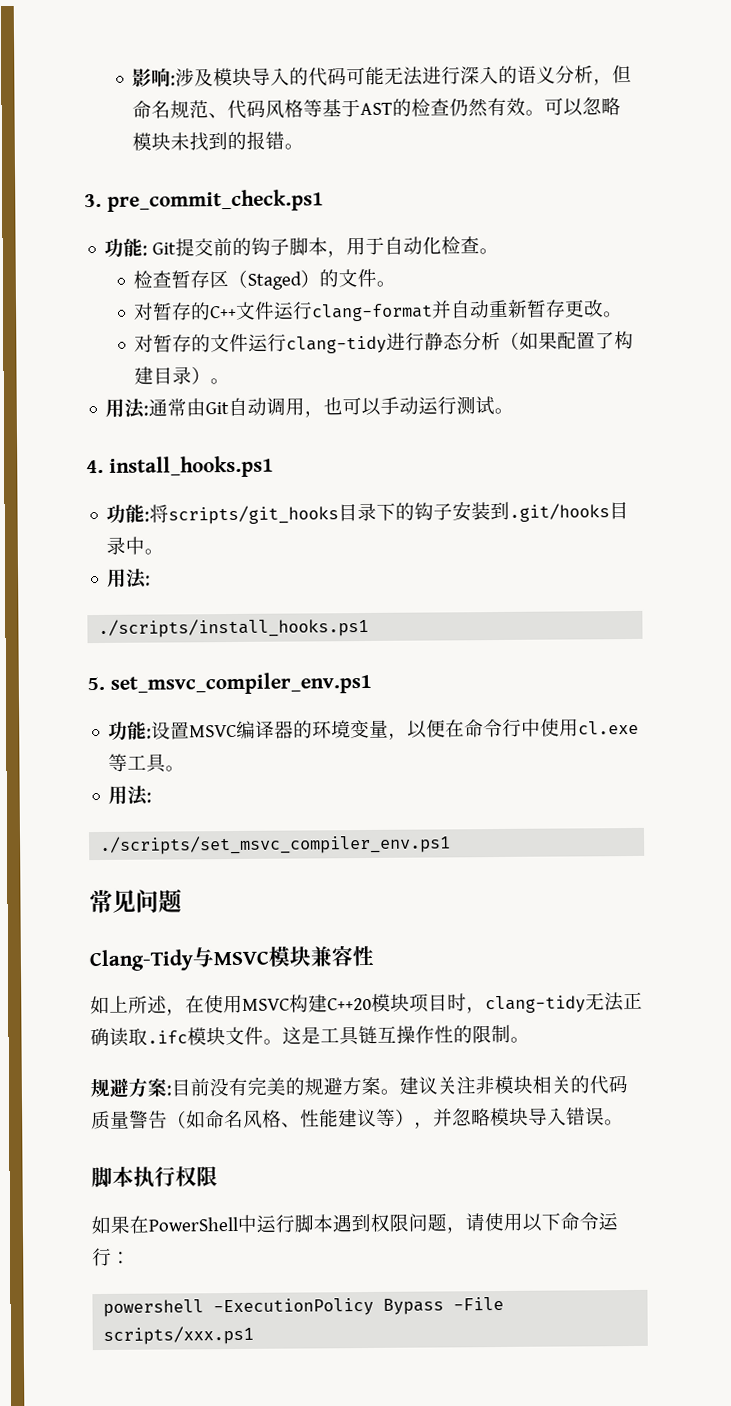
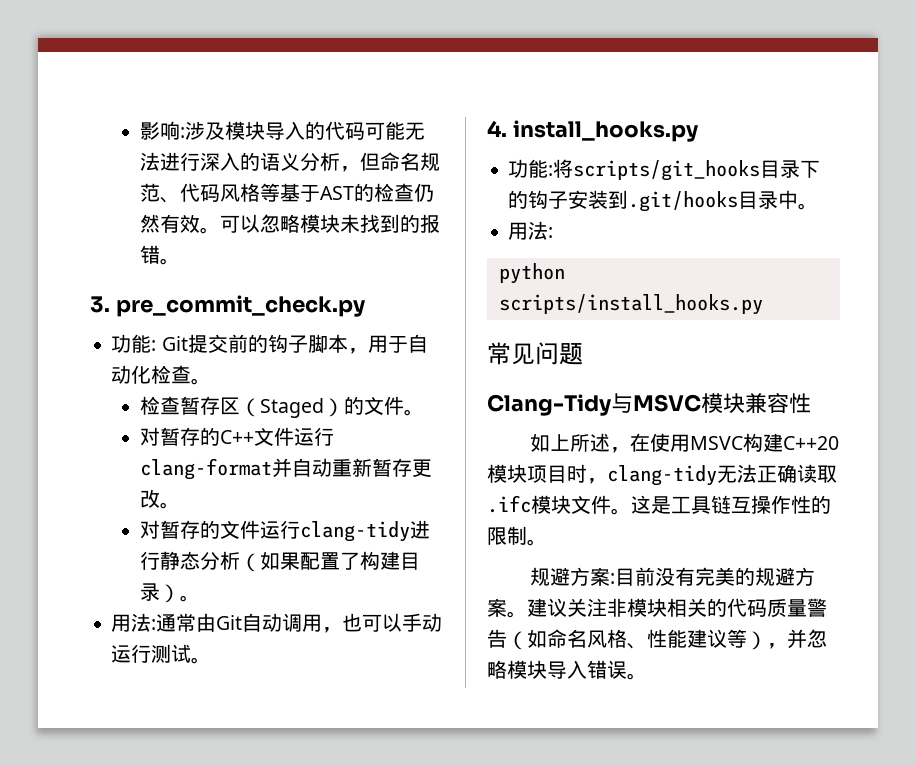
[106,189,324,212] pre_commit_check.ps1 -> [115,295,366,317] pre_commit_check.py
[108,455,274,478] install_hooks.ps1 -> [512,120,699,142] install_hooks.py
[98,617,370,639] [87,671,372,695] [108,718,640,740] [108,753,186,773] [108,785,153,806] [99,834,452,855] ./scripts/install_hooks.ps1 // 5. set_msvc_compiler_env.ps1 // 功能:设置MSVC编译器的环境变量，以便在命令行中使用cl.exe等工具。 // 用法: // ./scripts/set_msvc_compiler_env.ps1 -> [498,263,565,284] [498,294,763,315] python scripts/install_hooks.py
[91,1166,218,1188] [91,1212,618,1235] [92,1247,131,1267] [103,1296,505,1317] [103,1325,255,1345] // 脚本执行权限 // 如果在PowerShell中运行脚本遇到权限问题，请使用以下命令运行： // powershell -ExecutionPolicy Bypass -File scripts/xxx.ps1 -> (647, 676) none

